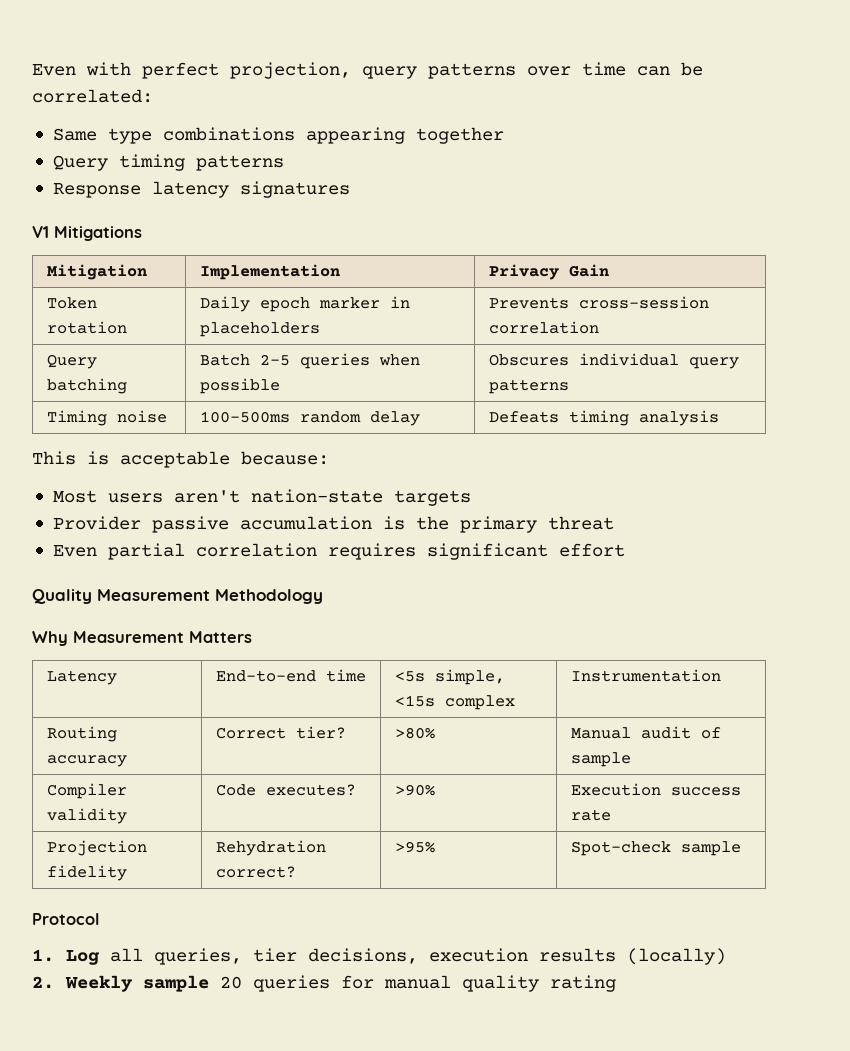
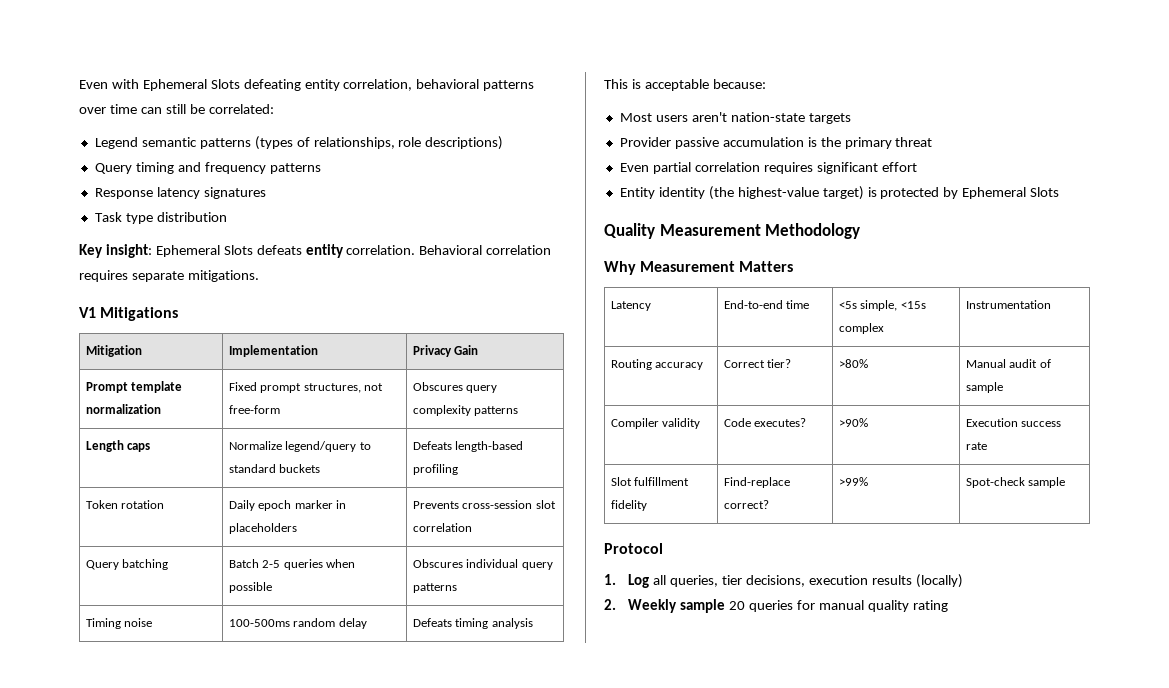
[142,62,417,79] perfect projection, query -> [142,79,480,91] Ephemeral Slots defeating entity correlation, behavioral
(670, 71) none -> [165,104,186,114] still
[52,127,504,144] Same type combinations appearing together -> [94,136,504,150] Legend semantic patterns (types of relationships, role descriptions)
(185, 162) none -> [177,162,266,174] and frequency
(350, 189) none -> [94,212,227,224] [79,244,552,258] [79,270,259,282] // Task type distribution // Key insight: Ephemeral Slots defeats entity correlation. Behavioral correlation requires separate mitigations.
(609, 270) none -> [85,381,183,393] [85,404,161,414] [228,382,384,393] [228,405,280,414] [412,382,498,393] [412,405,519,416] [85,440,151,452] [228,441,371,452] [228,464,321,473] [412,441,524,452] [412,464,458,475] // Prompt template normalization | Fixed prompt structures, not free-form | Obscures query complexity patterns // Length caps | Normalize legend/query to standard buckets | Defeats length-based profiling
(709, 302) none -> [535,500,556,509] slot
(625, 550) none -> [619,186,1060,200] // Entity identity (the highest-value target) is protected by Ephemeral Slots
[46,840,147,856] Projection -> [610,477,690,486] Slot fulfillment
[215,840,326,856] Rehydration -> [723,477,790,488] Find-replace
[394,841,435,853] >95% -> [838,477,868,486] >99%

